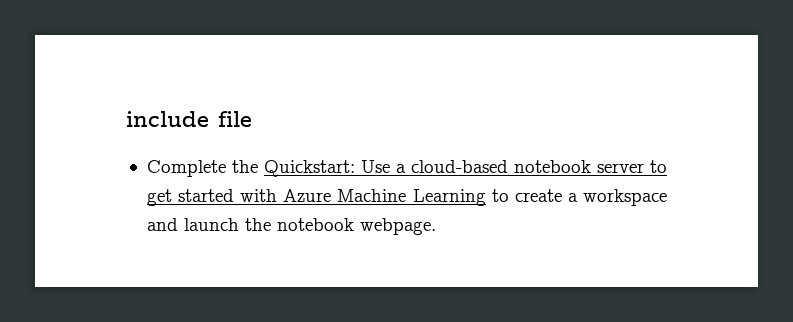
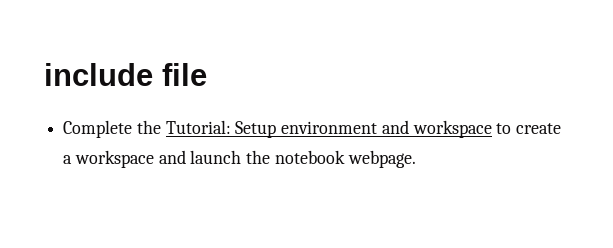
[263,160,667,177] [146,189,486,206] Quickstart: Use a cloud-based notebook server to get started with Azure Machine Learning -> [165,120,492,138] Tutorial: Setup environment and workspace

